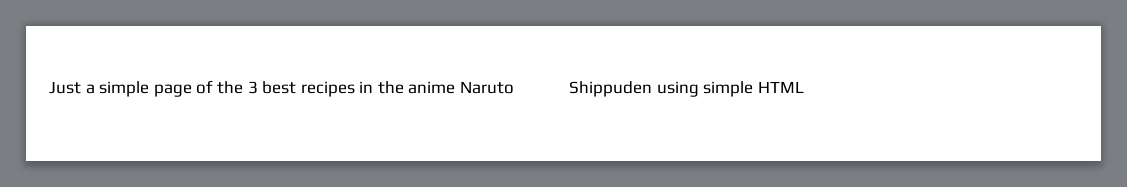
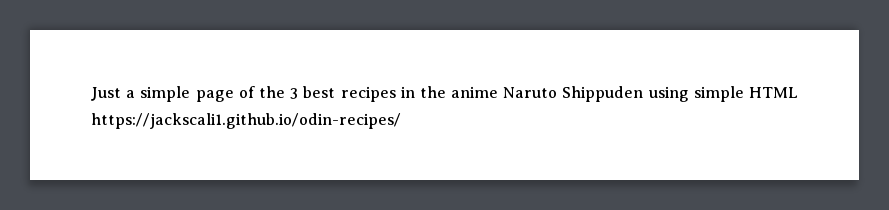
(804, 87) none -> [91,113,401,129] https://jackscali1.github.io/odin-recipes/

